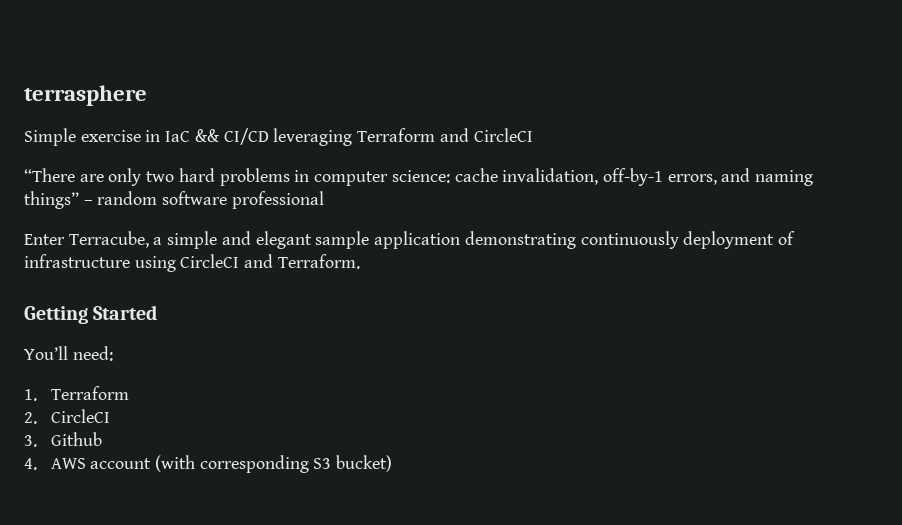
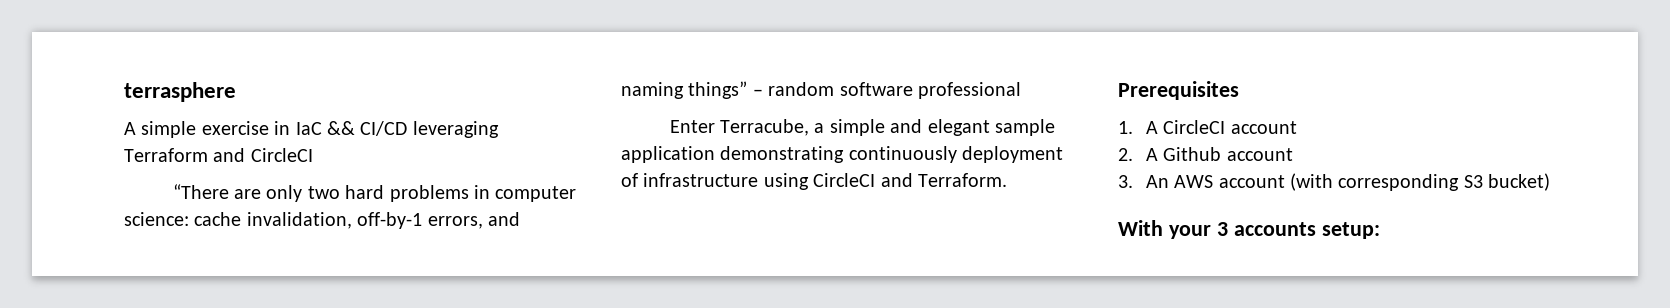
[24,128,76,146] Simple -> [124,121,197,138] A simple
[24,305,158,324] [24,346,113,361] [24,386,129,401] [24,409,110,424] Getting Started // You’ll need: // 1. Terraform // 2. CircleCI -> [1118,81,1239,100] [1118,120,1297,134] [1118,147,1293,161] Prerequisites // 1. A CircleCI account // 2. A Github account
[50,432,102,446] [24,458,37,470] Github // 4. -> [1145,175,1169,188] An
(393, 463) none -> [1118,220,1380,239] // With your 3 accounts setup:

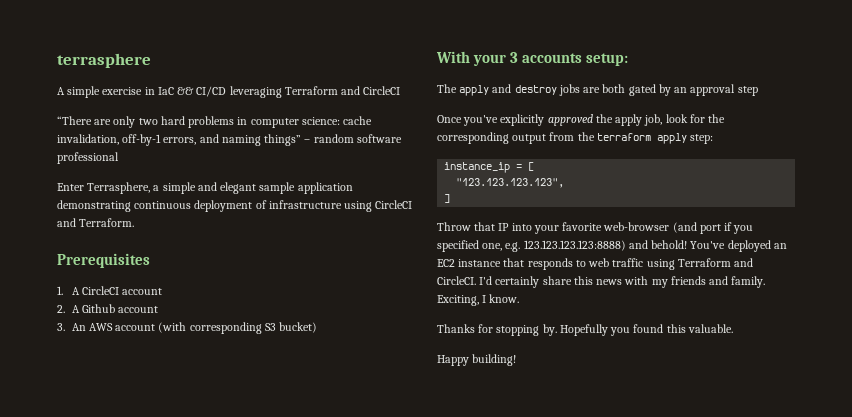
[719,119,809,136] Terracube, -> [87,182,151,194] Terrasphere,
[848,146,957,163] continuously -> [134,201,192,209] continuous
(1380, 230) none -> [437,84,758,96] [437,114,726,126] [437,132,714,144] [444,162,535,173] [456,178,565,188] [444,194,451,203] [437,222,754,234] [437,240,787,252] [437,258,754,270] [437,276,766,288] [437,294,520,306] [437,324,733,336] [437,354,517,366] // The apply and destroy jobs are both gated by an approval step // Once you've explicitly approved the apply job, look for the corresponding output from the terraform apply step: // instance_ip = [ // "123.123.123.123", // ] // Throw that IP into your favorite web-browser (and port if you specified one, e.g. 123.123.123.123:8888) and behold! You've deployed an EC2 instance that responds to web traffic using Terraform and CircleCI. I'd certainly share this news with my friends and family. Exciting, I know. // Thanks for stopping by. Hopefully you found this valuable. // Happy building!

